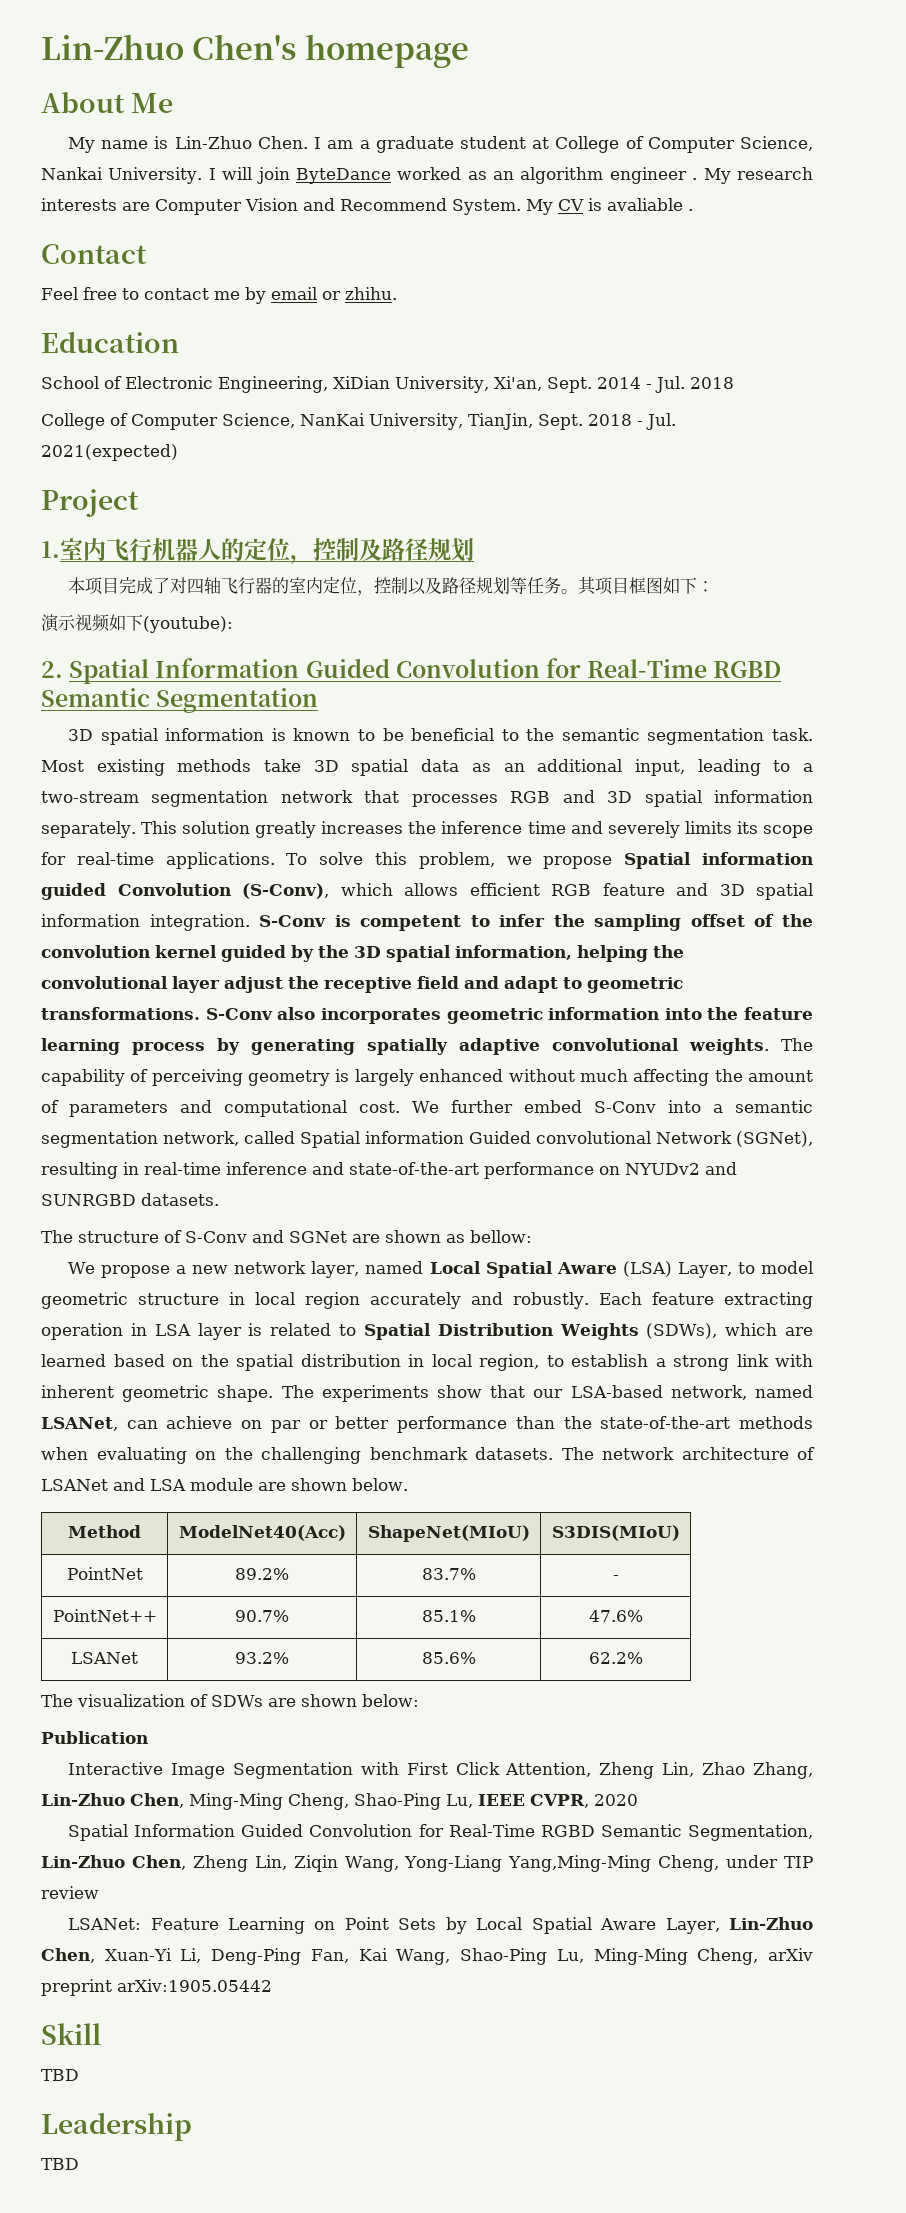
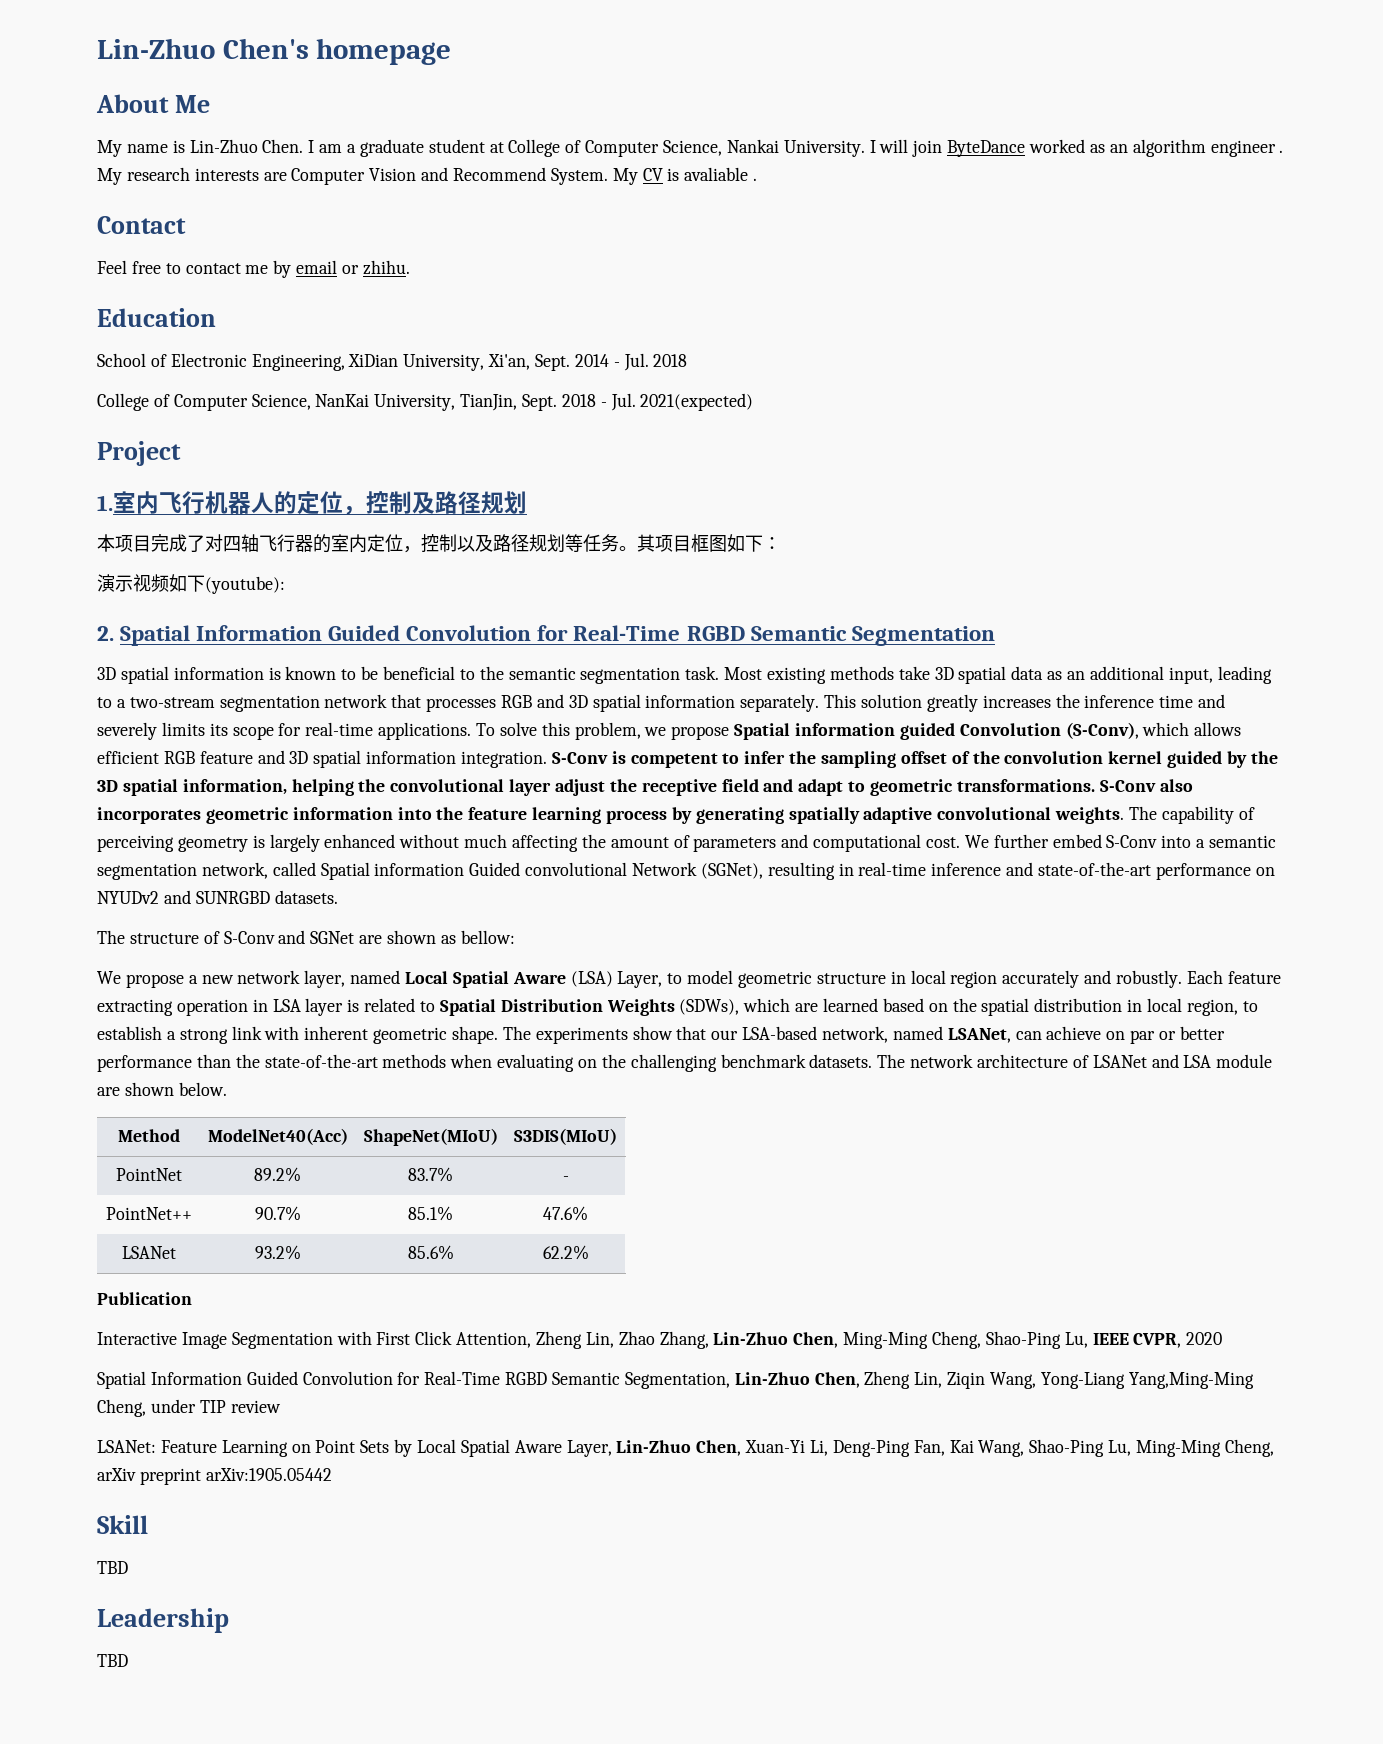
[41,1694,419,1707] // The visualization of SDWs are shown below: -> (589, 1252) none

